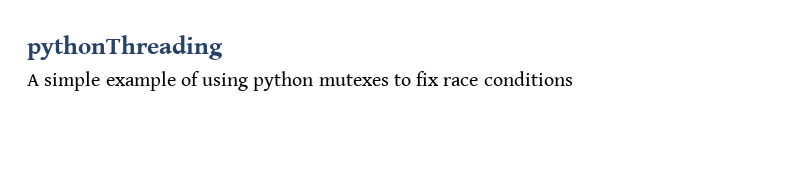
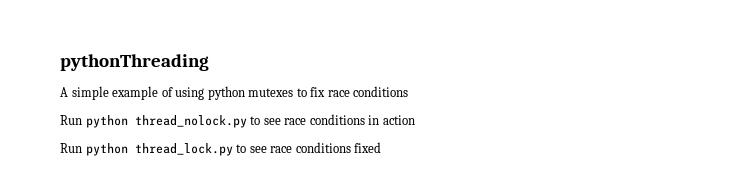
(573, 78) none -> [60,114,415,128] [60,142,382,156] // Run python thread_nolock.py to see race conditions in action // Run python thread_lock.py to see race conditions fixed

